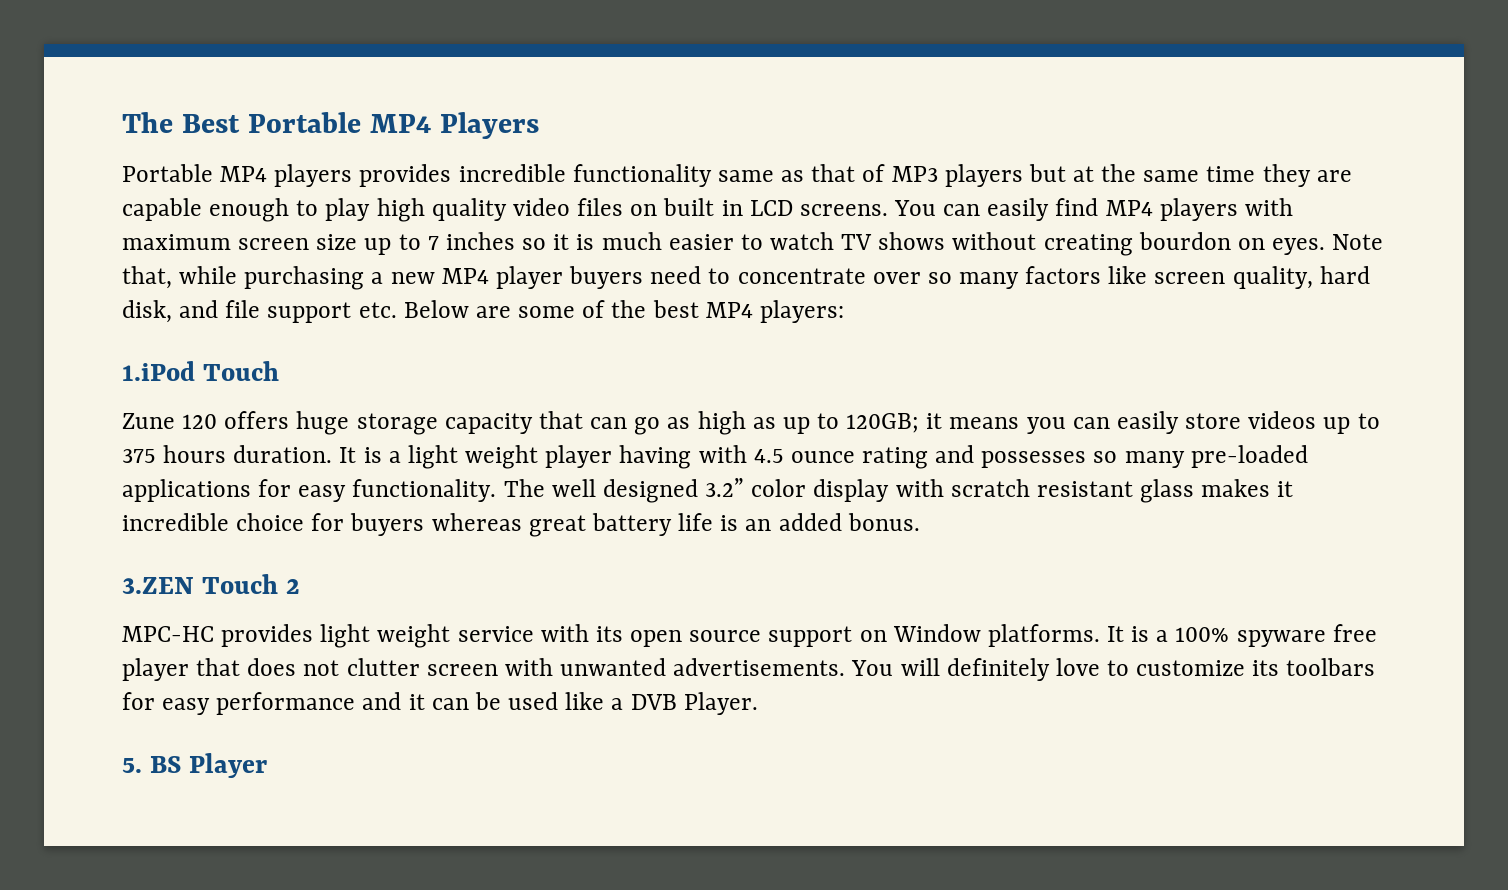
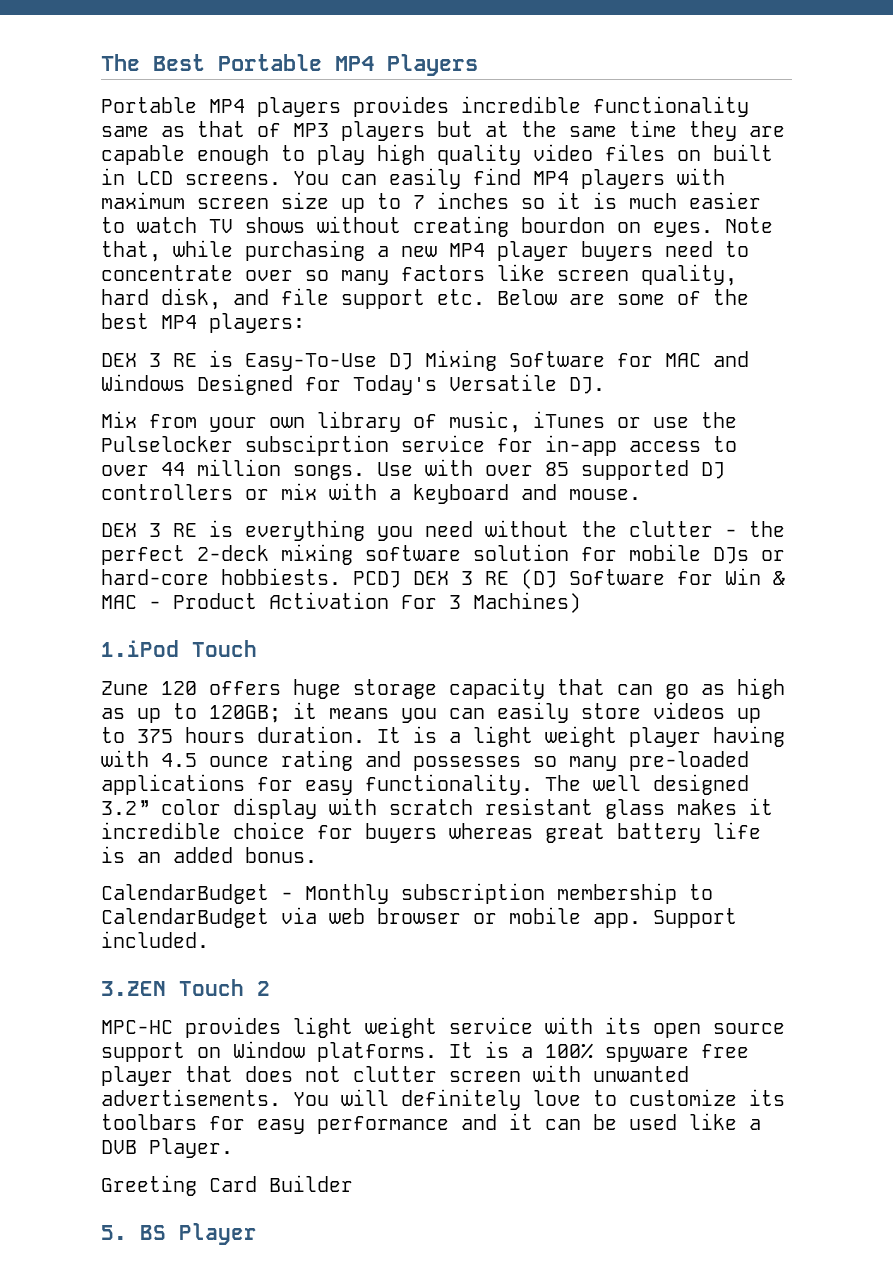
(844, 311) none -> [101,350,749,371] [101,374,605,395] [101,411,737,433] [101,435,737,456] [101,459,725,480] [101,483,641,504] [101,520,785,541] [101,544,785,565] [101,568,785,589] [101,592,581,613] // DEX 3 RE is Easy-To-Use DJ Mixing Software for MAC and Windows Designed for Today's Versatile DJ. // Mix from your own library of music, iTunes or use the Pulselocker subsciprtion service for in-app access to over 44 million songs. Use with over 85 supported DJ controllers or mix with a keyboard and mouse. // DEX 3 RE is everything you need without the clutter - the perfect 2-deck mixing software solution for mobile DJs or hard-core hobbiests. PCDJ DEX 3 RE (DJ Software for Win & MAC - Product Activation For 3 Machines)
(920, 522) none -> [101,883,713,904] [101,907,737,928] [101,931,209,948] // CalendarBudget - Monthly subscription membership to CalendarBudget via web browser or mobile app. Support included.
(758, 703) none -> [101,1175,353,1196] // Greeting Card Builder

